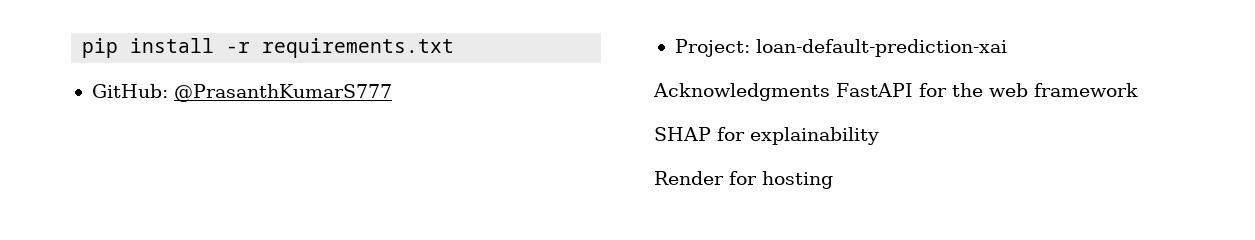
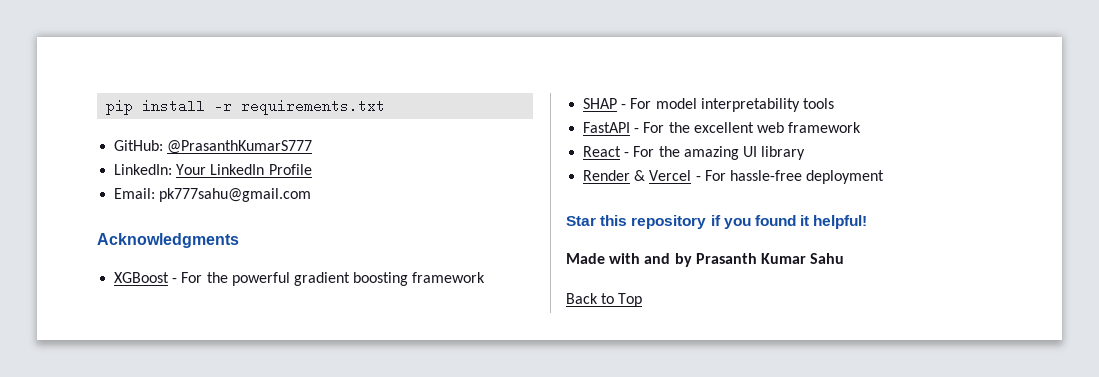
[674,39,1007,57] [653,83,1138,101] [654,127,879,145] [654,171,833,189] Project: loan-default-prediction-xai // Acknowledgments FastAPI for the web framework // SHAP for explainability // Render for hosting -> [114,164,312,175] [114,188,312,202] [97,233,239,248] [114,272,486,286] [583,98,834,112] [583,122,862,133] [583,146,806,160] [583,170,885,184] [566,215,868,229] [566,253,845,267] [566,293,643,307] LinkedIn: Your LinkedIn Profile // Email: pk777sahu@gmail.com // Acknowledgments // XGBoost - For the powerful gradient boosting framework // SHAP - For model interpretability tools // FastAPI - For the excellent web framework // React - For the amazing UI library // Render & Vercel - For hassle-free deployment // Star this repository if you found it helpful! // Made with and by Prasanth Kumar Sahu // Back to Top

